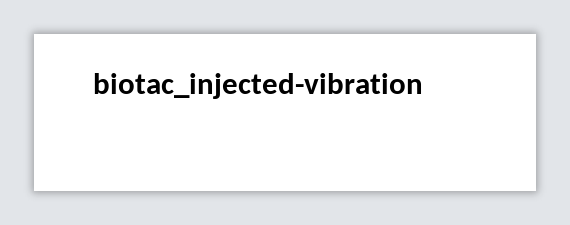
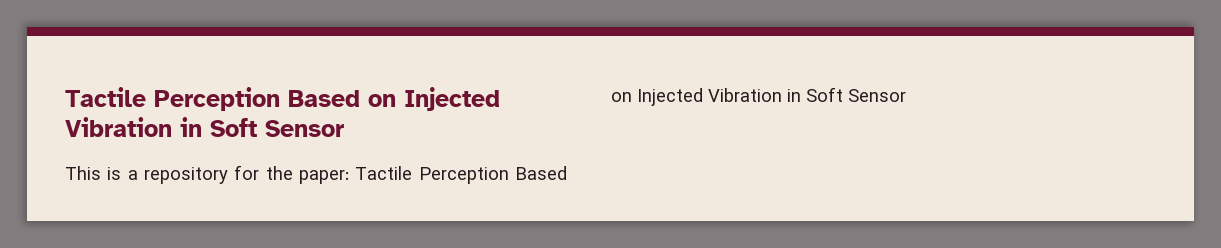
[93,73,423,99] biotac_injected-vibration -> [65,87,500,111] [65,117,344,137] [65,165,567,184] [611,87,906,106] Tactile Perception Based on Injected Vibration in Soft Sensor // This is a repository for the paper: Tactile Perception Based on Injected Vibration in Soft Sensor

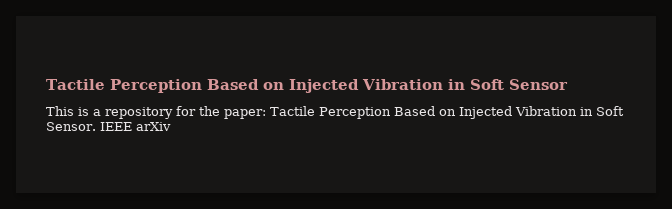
[848,89,906,102] Sensor -> [46,122,171,131] Sensor. IEEE arXiv

